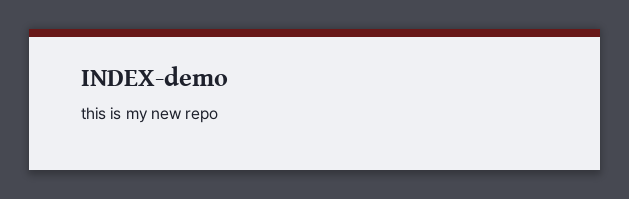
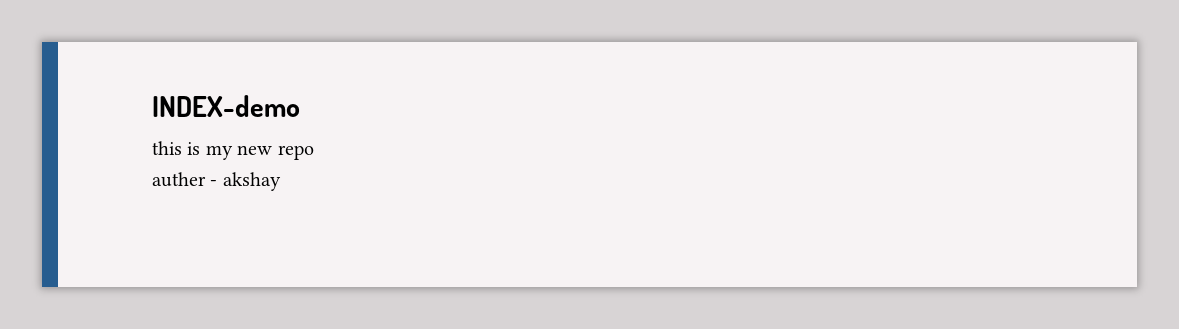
(219, 116) none -> [152,172,281,191] // auther - akshay

